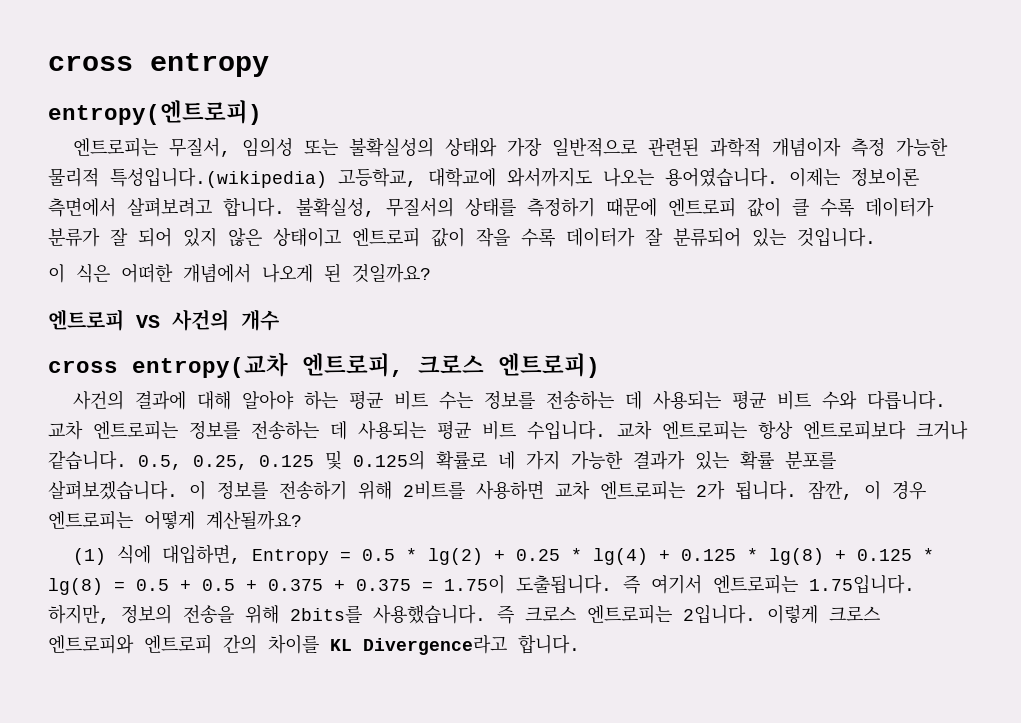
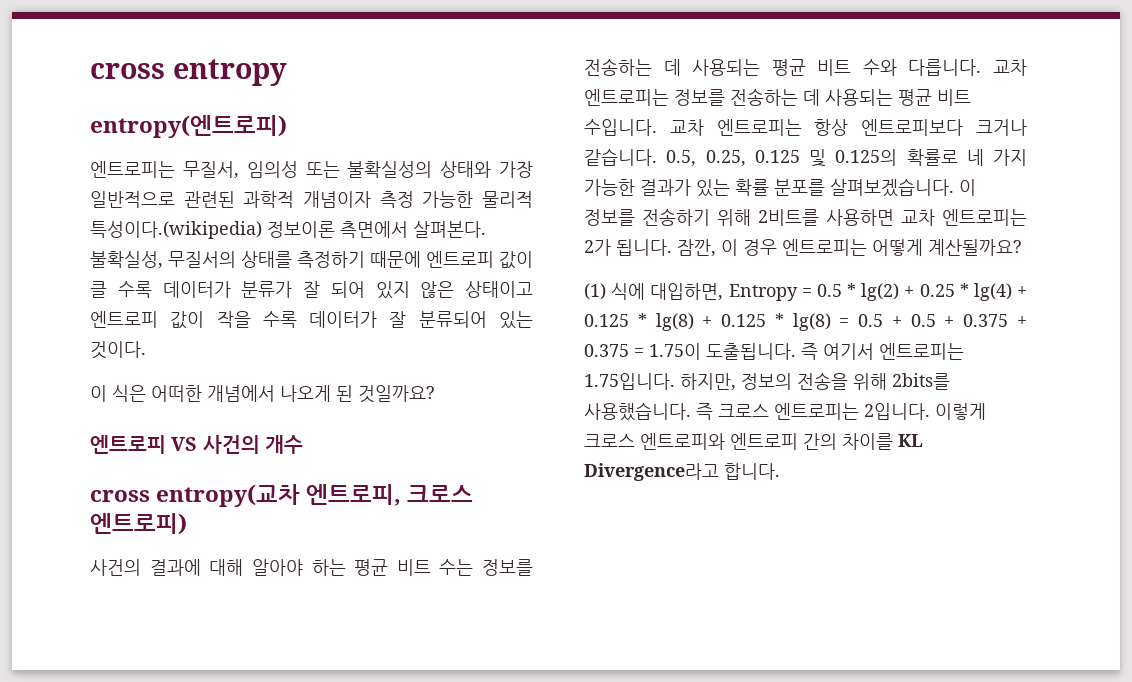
[110,167,919,188] [48,197,285,217] 특성입니다.(wikipedia) 고등학교, 대학교에 와서까지도 나오는 용어였습니다. 이제는 정보이론 측면에서 살펴보려고 합니다. -> [90,221,486,239] 특성이다.(wikipedia) 정보이론 측면에서 살펴본다.
[797,227,876,247] 것입니다. -> [90,341,146,359] 것이다.

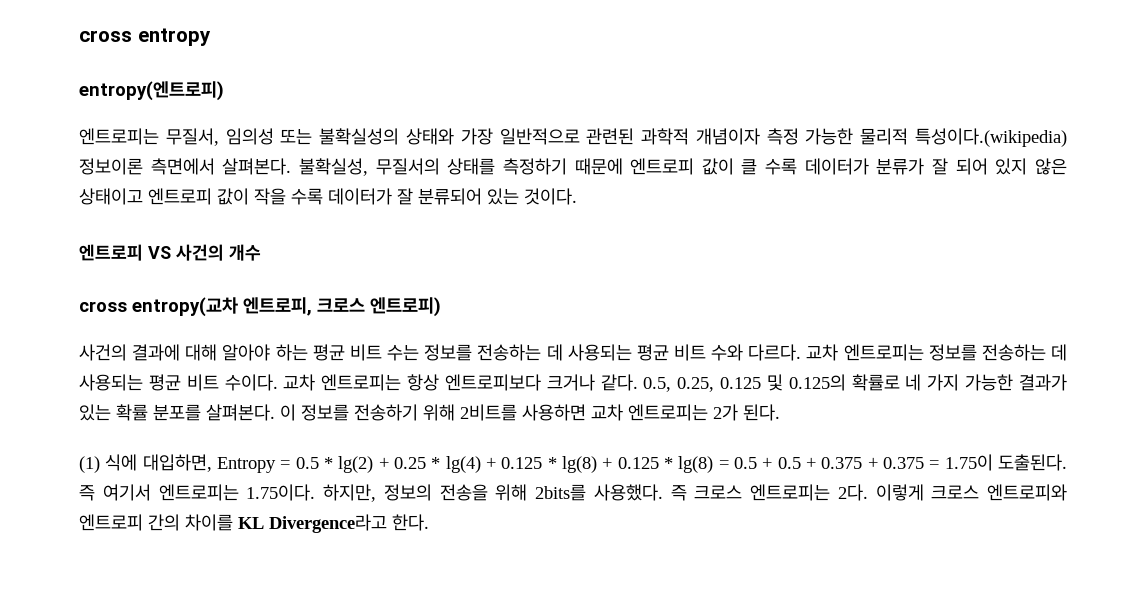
[90,385,435,403] // 이 식은 어떠한 개념에서 나오게 된 것일까요? -> (577, 196) none
[908,59,982,76] 다릅니다. -> [748,344,802,361] 다르다.
[584,119,657,136] 수입니다. -> [224,374,278,391] 수이다.
[584,148,657,166] 같습니다. -> [600,374,638,391] 같다.
[830,178,954,197] 살펴보겠습니다. -> [206,404,275,421] 살펴본다.
[616,239,1022,257] 됩니다. 잠깐, 이 경우 엔트로피는 어떻게 계산될까요? -> [743,404,780,421] 된다.
[706,343,796,360] 도출됩니다. -> [998,454,1068,471] 도출된다.
[584,373,675,390] 1.75입니다. -> [246,484,316,501] 1.75이다.
[584,402,691,421] 사용했습니다. -> [593,484,663,501] 사용했다.
[864,403,930,420] 2입니다. -> [837,484,868,501] 2다.
[724,463,780,480] 합니다. -> [392,514,429,531] 한다.

